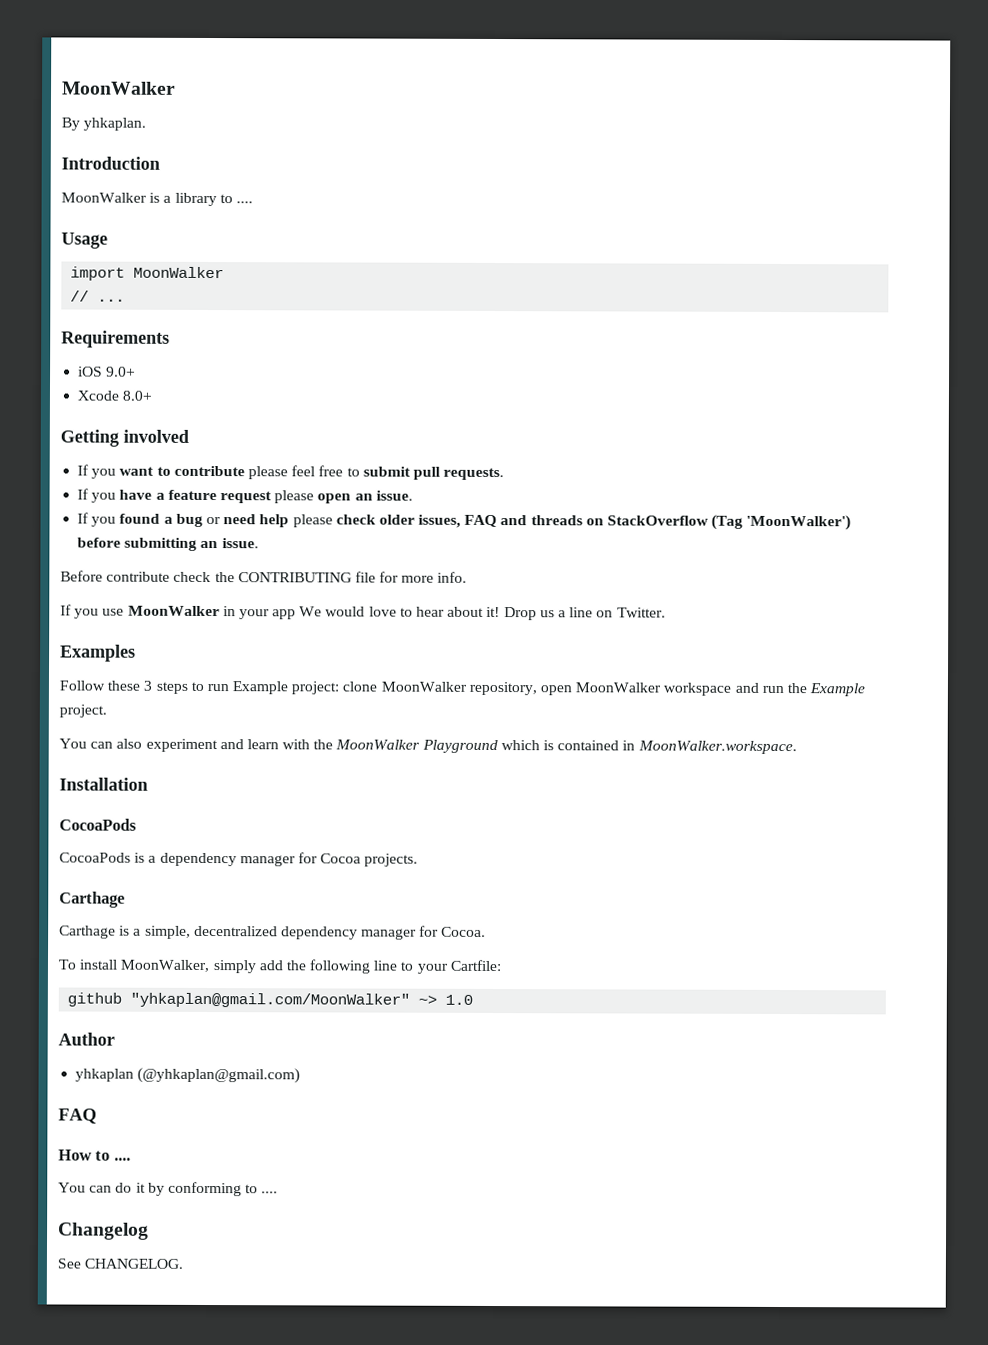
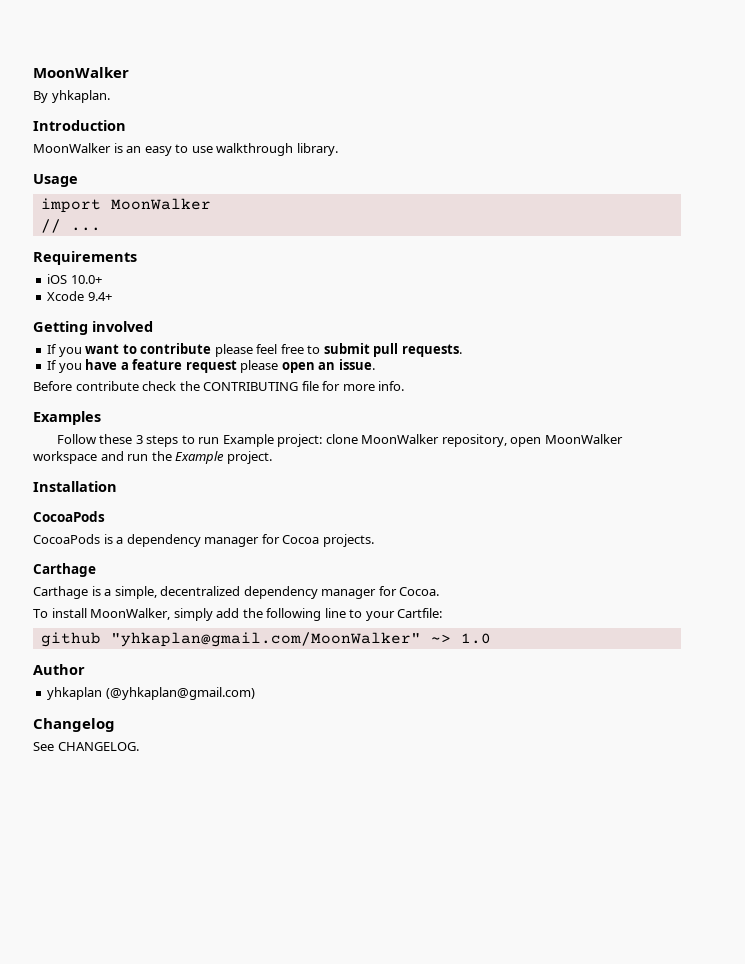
[163,192,253,207] a library to .... -> [126,143,338,156] an easy to use walkthrough library.
[106,366,137,377] 9.0+ -> [70,275,102,284] 10.0+
[122,390,153,401] 8.0+ -> [87,292,112,301] 9.4+
[77,512,852,531] [77,537,259,551] // If you found a bug or need help please check older issues, FAQ and threads on StackOverflow (Tag 'MoonWalker') before submitting an issue. -> (375, 364) none
[60,604,666,621] // If you use MoonWalker in your app We would love to hear about it! Drop us a line on Twitter. -> (405, 386) none
[59,738,797,755] // You can also experiment and learn with the MoonWalker Playground which is contained in MoonWalker.workspace. -> (272, 457) none
[58,1108,97,1124] [58,1149,131,1161] [58,1181,279,1197] // FAQ // How to .... // You can do it by conforming to .... -> (255, 693) none

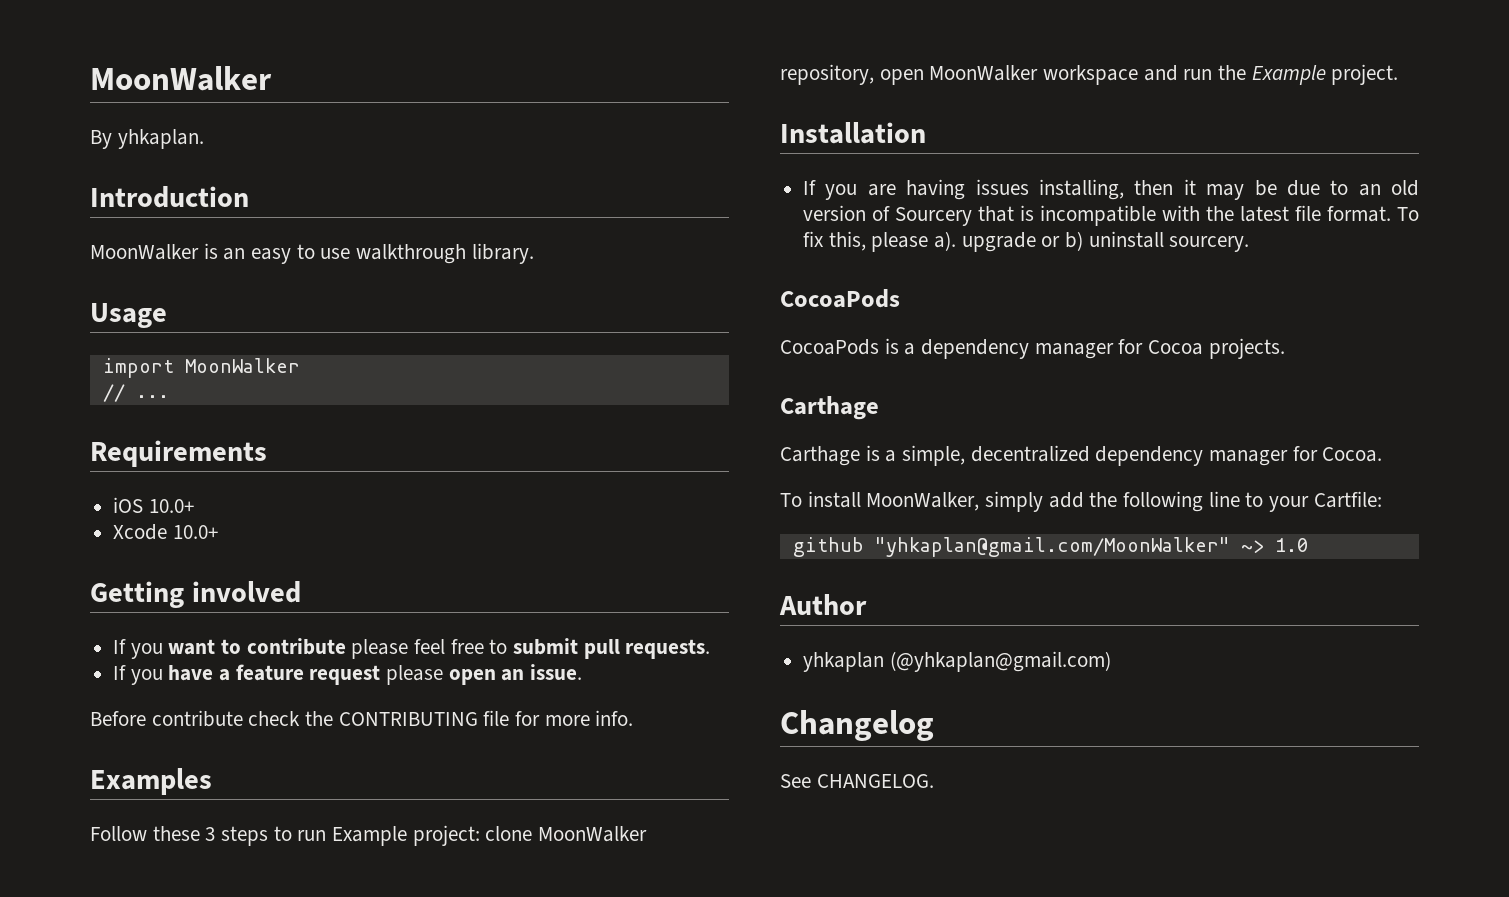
[87,292,112,301] 9.4+ -> [172,525,218,539] 10.0+
(117, 486) none -> [803,179,1419,200] [803,205,1419,226] [803,231,1250,252] // If you are having issues installing, then it may be due to an old version of Sourcery that is incompatible with the latest file format. To fix this, please a). upgrade or b) uninstall sourcery.

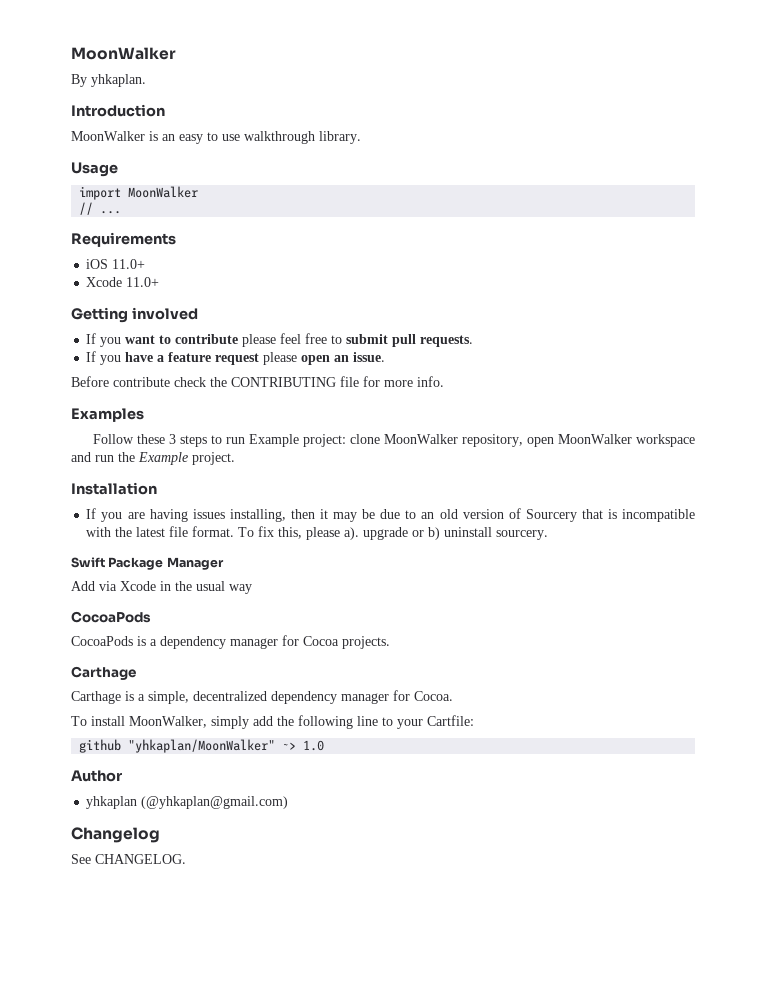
[148,499,194,513] [113,524,218,540] 10.0+ // Xcode 10.0+ -> [112,259,146,269] [86,277,160,287] 11.0+ // Xcode 11.0+
(1250, 244) none -> [71,557,224,570] [71,581,252,594] // Swift Package Manager // Add via Xcode in the usual way
[874,537,1230,557] "yhkaplan@gmail.com/MoonWalker" -> [128,739,276,753] "yhkaplan/MoonWalker"

